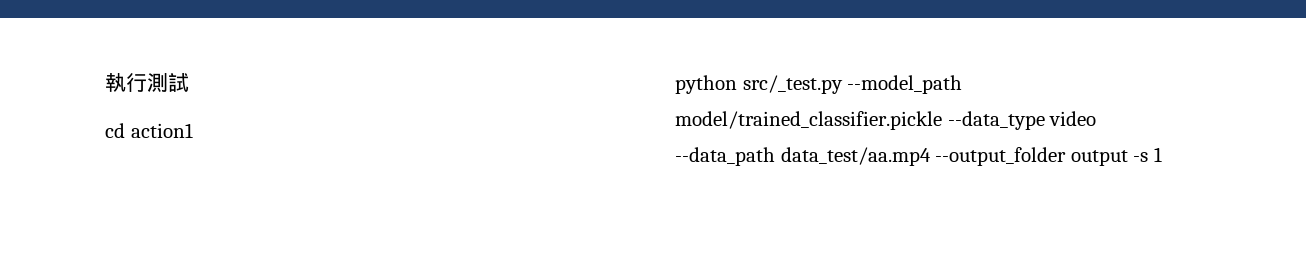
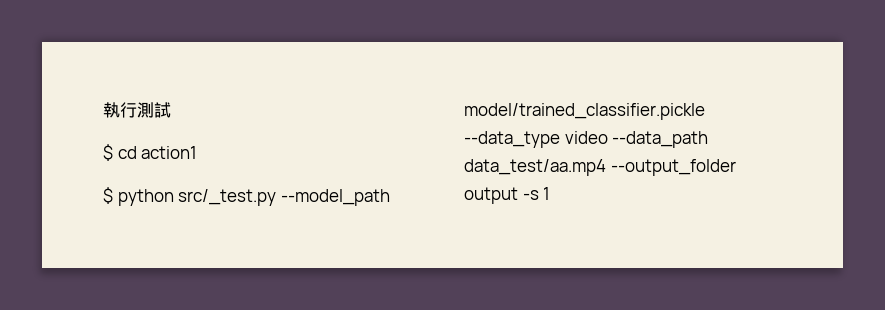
(189, 82) none -> [103,144,113,161] $
(193, 130) none -> [103,187,113,204] $

